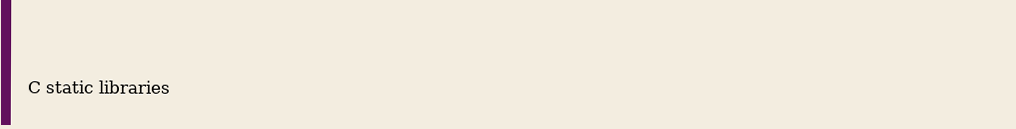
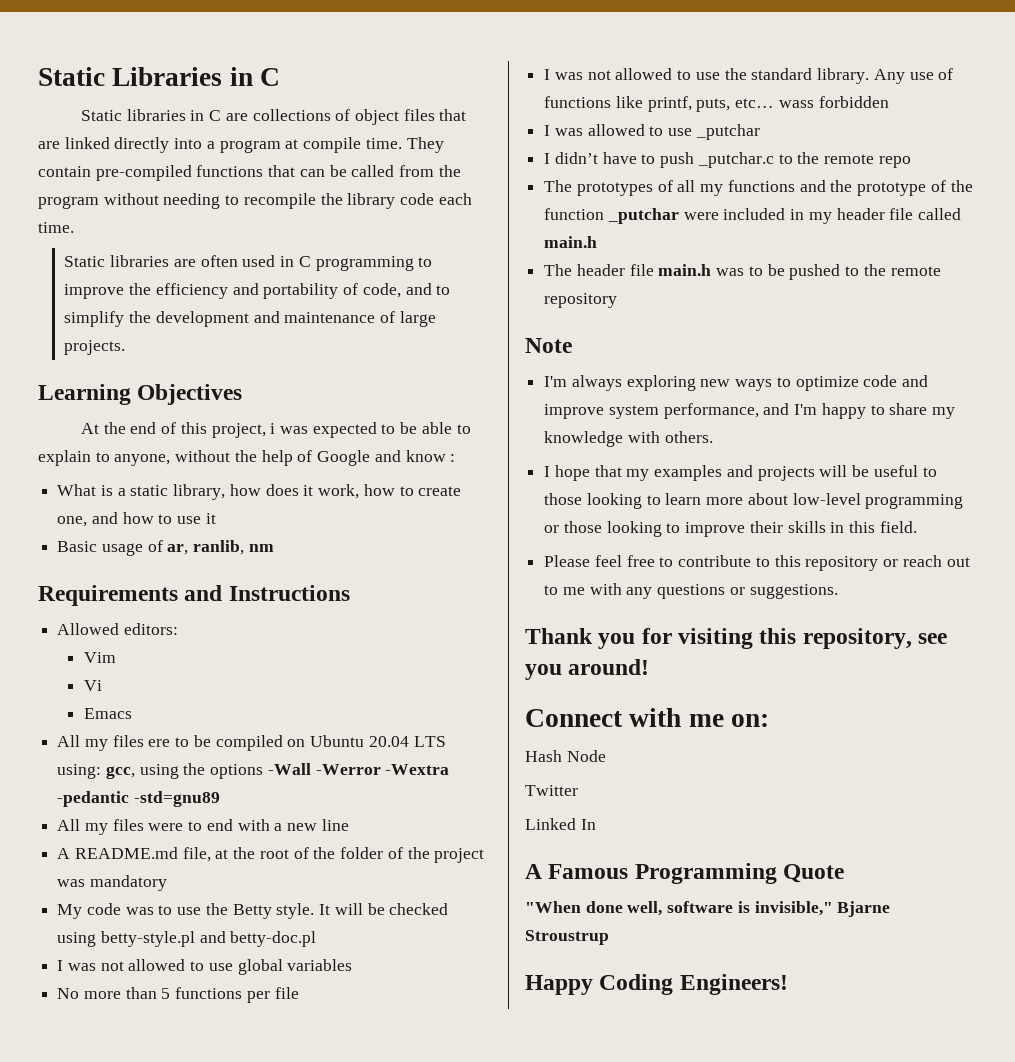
[27,80,170,94] C static libraries -> [38,67,281,86] [80,109,467,125] [38,137,444,153] [38,165,461,181] [38,193,472,209] [38,222,74,233] [64,255,433,271] [64,283,451,299] [64,311,436,327] [64,340,126,355] [38,384,243,405] [80,422,471,438] [38,450,456,466] [57,484,462,500] [57,512,216,527] [57,540,274,556] [38,585,350,606] [57,623,178,635] [83,652,116,663] [83,680,102,691] [83,708,132,719] [57,735,446,751] [57,763,450,779] [57,791,220,807] [57,819,349,835] [57,847,485,863] [57,875,167,891] [57,903,449,919] [57,931,317,947] [57,959,353,975] [57,987,299,1003] [544,68,954,84] [544,96,889,112] [544,124,760,140] [544,152,911,168] [544,180,973,196] [544,208,962,224] [544,236,598,248] [544,264,941,280] [544,293,618,308] [525,338,572,353] [544,375,929,391] [544,403,956,419] [544,431,713,447] [544,465,937,481] [544,493,964,509] [544,521,917,537] [544,555,970,571] [544,583,838,599] [525,628,948,649] [525,659,650,680] [525,708,770,727] [525,750,606,762] [525,785,578,796] [525,818,596,830] [525,863,845,884] [525,901,891,917] [525,930,609,945] [525,974,788,995] Static Libraries in C // Static libraries in C are collections of object files that are linked directly into a program at compile time. They contain pre-compiled functions that can be called from the program without needing to recompile the library code each time. // Static libraries are often used in C programming to improve the efficiency and portability of code, and to simplify the development and maintenance of large projects. // Learning Objectives // At the end of this project, i was expected to be able to explain to anyone, without the help of Google and know : // What is a static library, how does it work, how to create one, and how to use it // Basic usage of ar, ranlib, nm // Requirements and Instructions // Allowed editors: // Vim // Vi // Emacs // All my files ere to be compiled on Ubuntu 20.04 LTS using: gcc, using the options -Wall -Werror -Wextra -pedantic -std=gnu89 // All my files were to end with a new line // A README.md file, at the root of the folder of the project was mandatory // My code was to use the Betty style. It will be checked using betty-style.pl and betty-doc.pl // I was not allowed to use global variables // No more than 5 functions per file // I was not allowed to use the standard library. Any use of functions like printf, puts, etc… wass forbidden // I was allowed to use _putchar // I didn’t have to push _putchar.c to the remote repo // The prototypes of all my functions and the prototype of the function _putchar were included in my header file called main.h // The header file main.h was to be pushed to the remote repository // Note // I'm always exploring new ways to optimize code and improve system performance, and I'm happy to share my knowledge with others. // I hope that my examples and projects will be useful to those looking to learn more about low-level programming or those looking to improve their skills in this field. // Please feel free to contribute to this repository or reach out to me with any questions or suggestions. // Thank you for visiting this repository, see you around! // Connect with me on: // Hash Node // Twitter // Linked In // A Famous Programming Quote // "When done well, software is invisible," Bjarne Stroustrup // Happy Coding Engineers!

